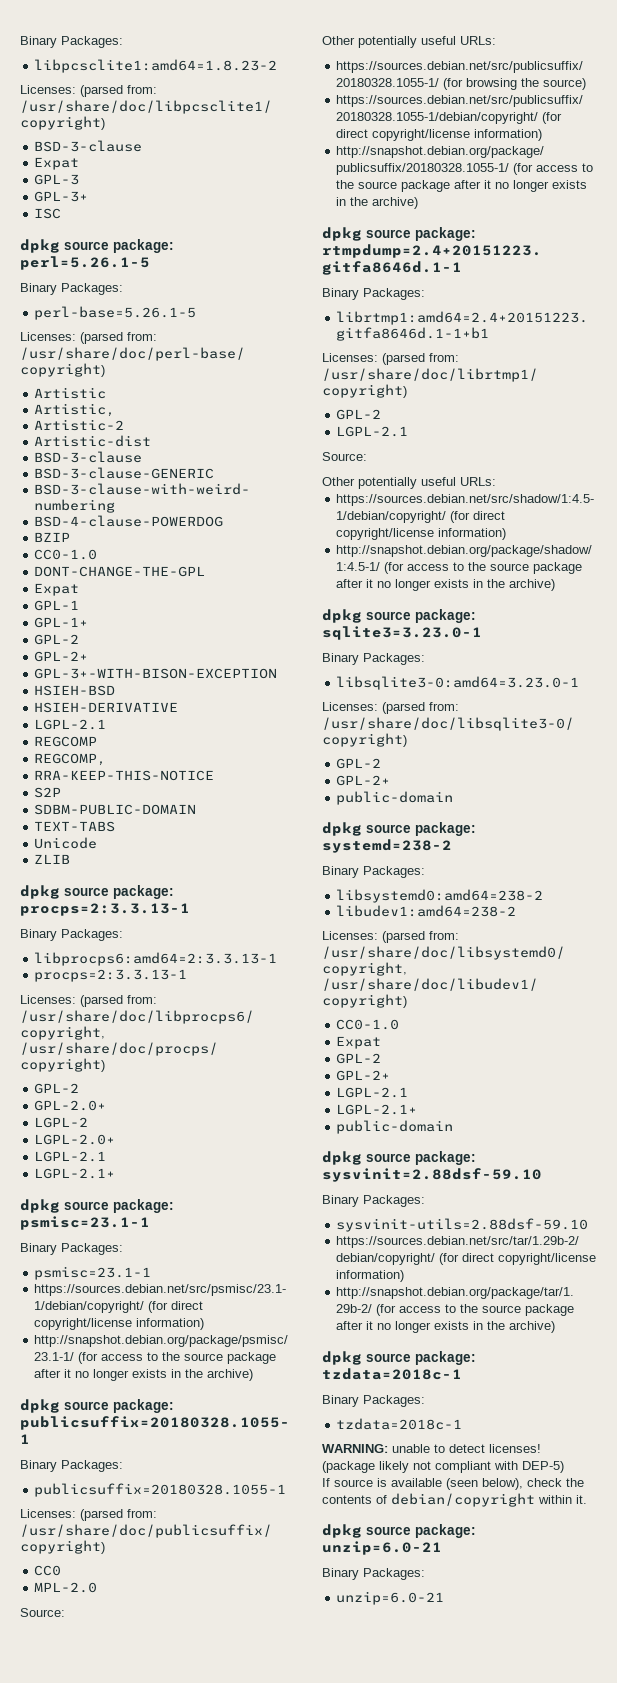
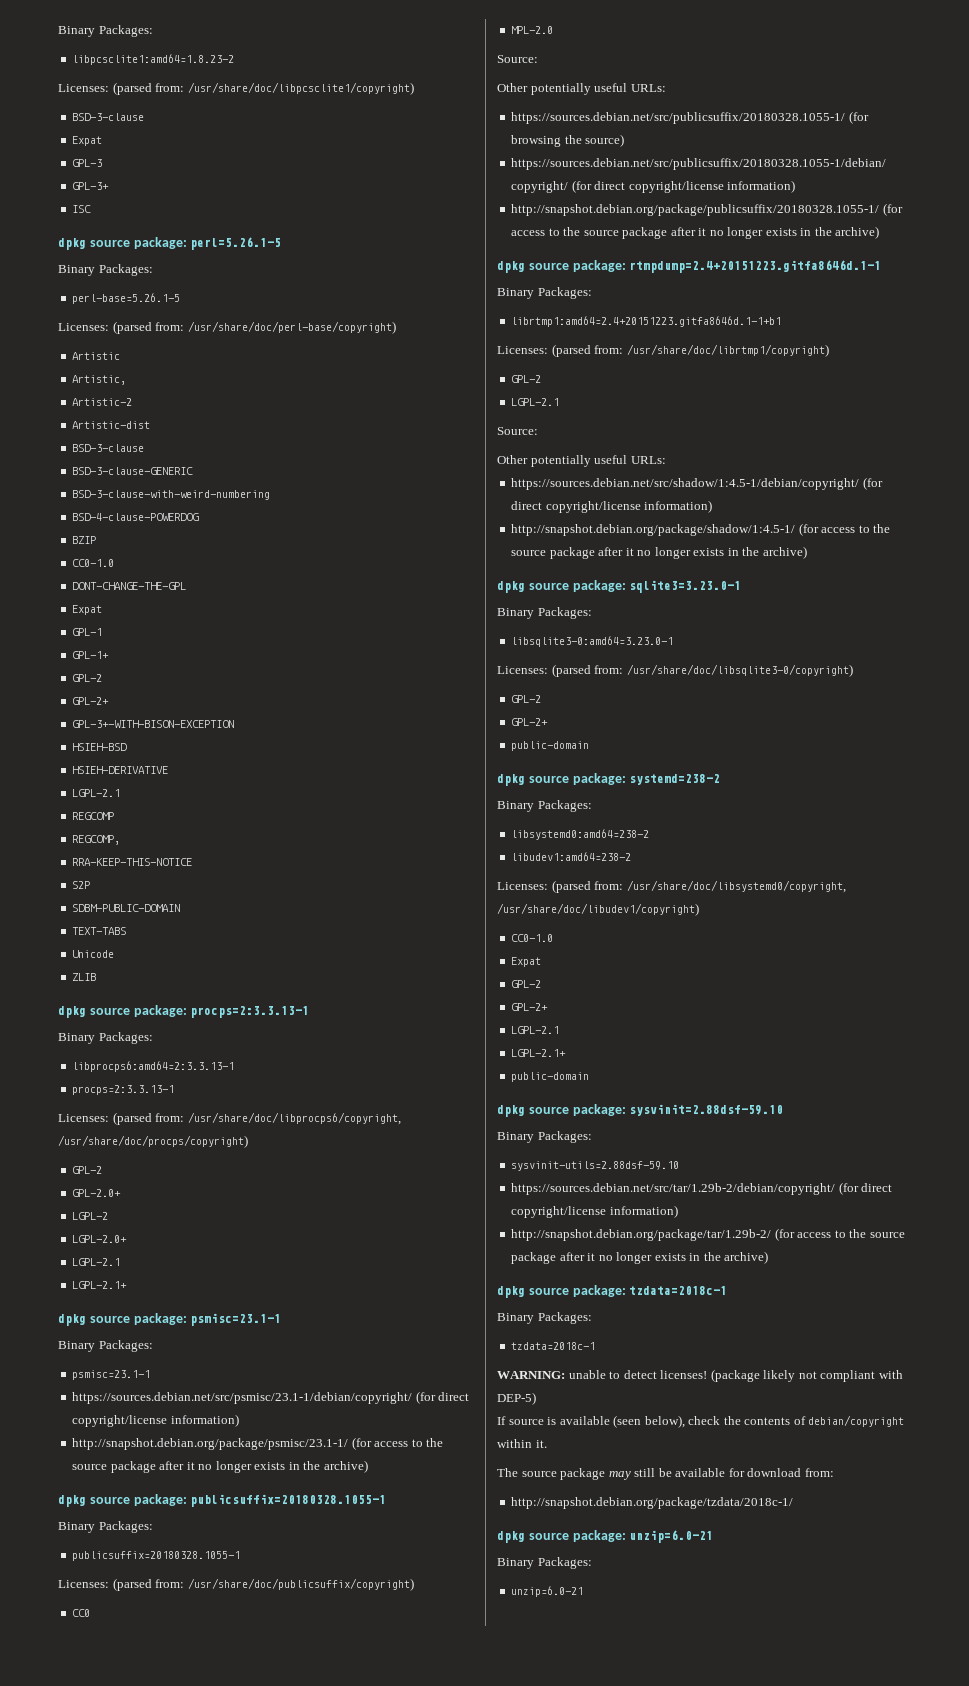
(587, 1499) none -> [497,1468,834,1480] [511,1497,794,1509] // The source package may still be available for download from: // http://snapshot.debian.org/package/tzdata/2018c-1/

